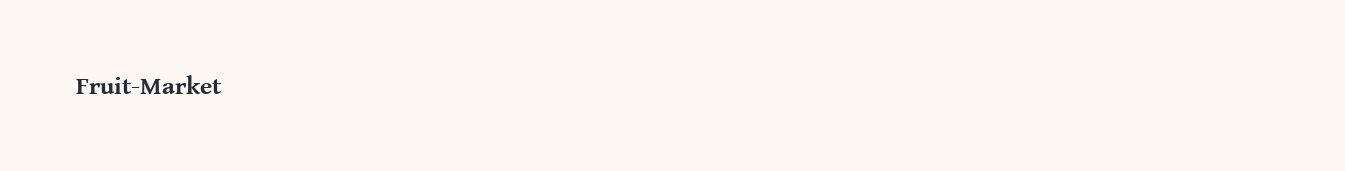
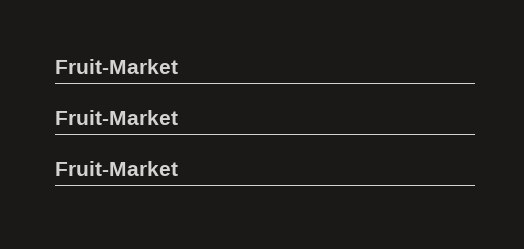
[76,75,222,94] Fruit-Market -> [55,59,178,74] [55,110,178,125] [55,161,178,176] Fruit-Market // Fruit-Market // Fruit-Market

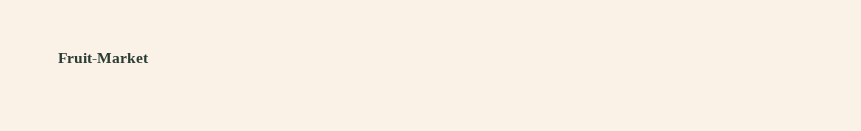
[55,59,178,74] [55,110,178,125] [55,161,178,176] Fruit-Market // Fruit-Market // Fruit-Market -> [58,53,149,63] Fruit-Market

